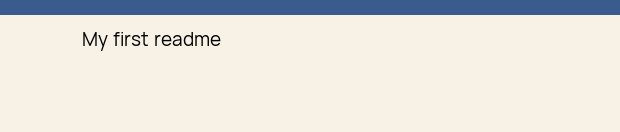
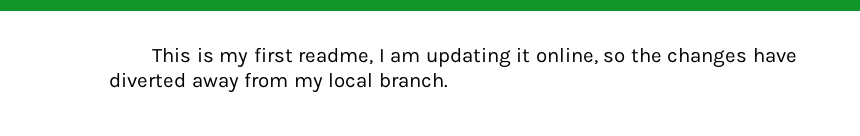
[82,32,222,51] My first readme -> [152,47,798,68] [109,72,448,93] This is my first readme, I am updating it online, so the changes have diverted away from my local branch.

